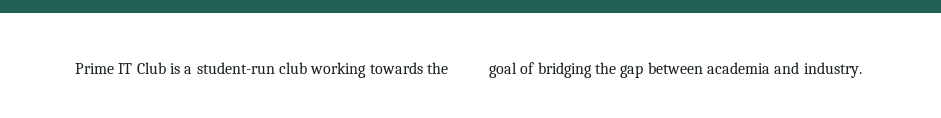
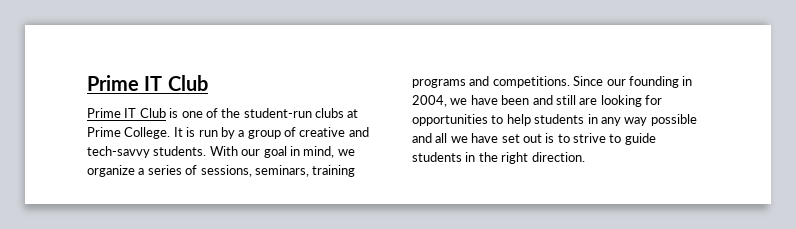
[75,62,862,78] Prime IT Club is a student-run club working towards the goal of bridging the gap between academia and industry. -> [87,75,208,91] [87,108,359,118] [87,127,369,139] [87,146,355,158] [87,165,356,177] [412,76,693,88] [412,95,662,107] [412,114,697,126] [412,133,656,145] [412,152,585,164] Prime IT Club // Prime IT Club is one of the student-run clubs at Prime College. It is run by a group of creative and tech-savvy students. With our goal in mind, we organize a series of sessions, seminars, training programs and competitions. Since our founding in 2004, we have been and still are looking for opportunities to help students in any way possible and all we have set out is to strive to guide students in the right direction.

